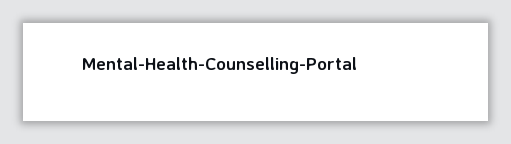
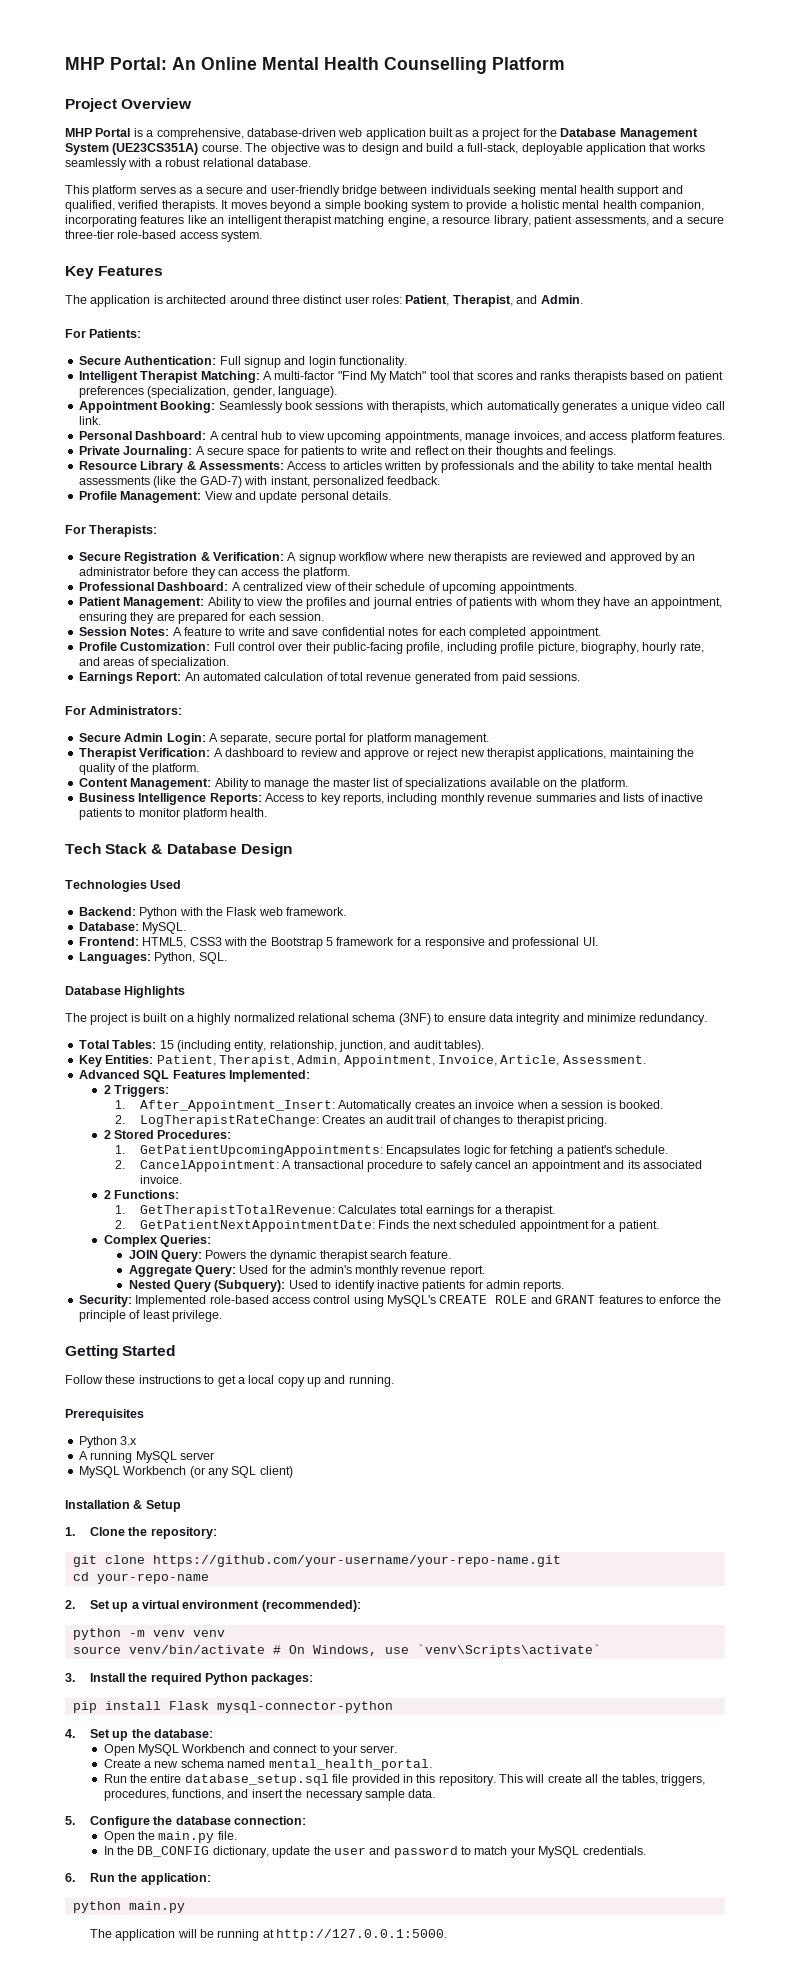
[81,57,357,74] Mental-Health-Counselling-Portal -> [65,57,565,74] [65,98,193,112] [65,128,698,140] [65,143,705,155] [65,158,311,170] [65,185,683,197] [65,200,704,212] [65,215,724,227] [65,230,263,242] [65,266,164,279] [65,295,583,307] [65,329,142,338] [78,356,407,368] [78,371,723,383] [78,386,337,398] [78,401,725,413] [78,416,101,425] [78,431,725,443] [78,446,617,458] [78,461,712,473] [78,476,441,488] [78,491,391,503] [65,525,158,537] [78,552,696,564] [78,567,350,579] [78,582,577,594] [78,597,723,609] [78,612,324,624] [78,627,601,639] [78,642,704,654] [78,657,229,669] [78,672,580,684] [65,706,183,715] [78,733,490,745] [78,748,694,760] [78,763,199,775] [78,778,628,790] [78,793,703,805] [78,808,268,820] [65,843,292,857] [65,880,182,892] [78,907,346,919] [78,922,187,934] [78,937,598,949] [78,952,227,964] [65,986,186,998] [65,1013,708,1025] [78,1040,485,1052] [78,1055,646,1067] [78,1070,310,1082] [103,1085,170,1097] [114,1100,664,1112] [114,1115,608,1127] [103,1130,232,1139] [114,1145,669,1157] [114,1160,702,1172] [139,1175,182,1184] [103,1190,180,1199] [114,1205,556,1217] [114,1220,659,1232] [103,1235,212,1247] [128,1250,452,1262] [128,1265,485,1277] [128,1280,565,1292] [78,1295,721,1307] [78,1310,222,1322] [65,1345,176,1359] [65,1375,394,1387] [65,1409,144,1421] [78,1436,138,1448] [78,1451,214,1463] [78,1466,293,1478] [65,1500,181,1512] [65,1527,217,1539] [72,1555,561,1567] [72,1572,209,1584] [65,1600,361,1612] [72,1628,225,1640] [72,1644,601,1657] [65,1673,314,1685] [72,1701,393,1713] [65,1729,214,1741] [103,1744,398,1756] [103,1759,432,1771] [103,1774,706,1786] [103,1789,436,1801] [65,1816,307,1828] [103,1831,237,1843] [103,1846,646,1858] [65,1873,211,1885] [72,1901,185,1913] [89,1929,448,1941] MHP Portal: An Online Mental Health Counselling Platform // Project Overview // MHP Portal is a comprehensive, database-driven web application built as a project for the Database Management System (UE23CS351A) course. The objective was to design and build a full-stack, deployable application that works seamlessly with a robust relational database. // This platform serves as a secure and user-friendly bridge between individuals seeking mental health support and qualified, verified therapists. It moves beyond a simple booking system to provide a holistic mental health companion, incorporating features like an intelligent therapist matching engine, a resource library, patient assessments, and a secure three-tier role-based access system. // Key Features // The application is architected around three distinct user roles: Patient, Therapist, and Admin. // For Patients: // Secure Authentication: Full signup and login functionality. // Intelligent Therapist Matching: A multi-factor "Find My Match" tool that scores and ranks therapists based on patient preferences (specialization, gender, language). // Appointment Booking: Seamlessly book sessions with therapists, which automatically generates a unique video call link. // Personal Dashboard: A central hub to view upcoming appointments, manage invoices, and access platform features. // Private Journaling: A secure space for patients to write and reflect on their thoughts and feelings. // Resource Library & Assessments: Access to articles written by professionals and the ability to take mental health assessments (like the GAD-7) with instant, personalized feedback. // Profile Management: View and update personal details. // For Therapists: // Secure Registration & Verification: A signup workflow where new therapists are reviewed and approved by an administrator before they can access the platform. // Professional Dashboard: A centralized view of their schedule of upcoming appointments. // Patient Management: Ability to view the profiles and journal entries of patients with whom they have an appointment, ensuring they are prepared for each session. // Session Notes: A feature to write and save confidential notes for each completed appointment. // Profile Customization: Full control over their public-facing profile, including profile picture, biography, hourly rate, and areas of specialization. // Earnings Report: An automated calculation of total revenue generated from paid sessions. // For Administrators: // Secure Admin Login: A separate, secure portal for platform management. // Therapist Verification: A dashboard to review and approve or reject new therapist applications, maintaining the quality of the platform. // Content Management: Ability to manage the master list of specializations available on the platform. // Business Intelligence Reports: Access to key reports, including monthly revenue summaries and lists of inactive patients to monitor platform health. // Tech Stack & Database Design // Technologies Used // Backend: Python with the Flask web framework. // Database: MySQL. // Frontend: HTML5, CSS3 with the Bootstrap 5 framework for a responsive and professional UI. // Languages: Python, SQL. // Database Highlights // The project is built on a highly normalized relational schema (3NF) to ensure data integrity and minimize redundancy. // Total Tables: 15 (including entity, relationship, junction, and audit tables). // Key Entities: Patient, Therapist, Admin, Appointment, Invoice, Article, Assessment. // Advanced SQL Features Implemented: // 2 Triggers: // 1. After_Appointment_Insert: Automatically creates an invoice when a session is booked. // 2. LogTherapistRateChange: Creates an audit trail of changes to therapist pricing. // 2 Stored Procedures: // 1. GetPatientUpcomingAppointments: Encapsulates logic for fetching a patient's schedule. // 2. CancelAppointment: A transactional procedure to safely cancel an appointment and its associated invoice. // 2 Functions: // 1. GetTherapistTotalRevenue: Calculates total earnings for a therapist. // 2. GetPatientNextAppointmentDate: Finds the next scheduled appointment for a patient. // Complex Queries: // JOIN Query: Powers the dynamic therapist search feature. // Aggregate Query: Used for the admin's monthly revenue report. // Nested Query (Subquery): Used to identify inactive patients for admin reports. // Security: Implemented role-based access control using MySQL's CREATE ROLE and GRANT features to enforce the principle of least privilege. // Getting Started // Follow these instructions to get a local copy up and running. // Prerequisites // Python 3.x // A running MySQL server // MySQL Workbench (or any SQL client) // Installation & Setup // 1. Clone the repository: // git clone https://github.com/your-username/your-repo-name.git // cd your-repo-name // 2. Set up a virtual environment (recommended): // python -m venv venv // source venv/bin/activate # On Windows, use `venv\Scripts\activate` // 3. Install the required Python packages: // pip install Flask mysql-connector-python // 4. Set up the database: // Open MySQL Workbench and connect to your server. // Create a new schema named mental_health_portal. // Run the entire database_setup.sql file provided in this repository. This will create all the tables, triggers, procedures, functions, and insert the necessary sample data. // 5. Configure the database connection: // Open the main.py file. // In the DB_CONFIG dictionary, update the user and password to match your MySQL credentials. // 6. Run the application: // python main.py // The application will be running at http://127.0.0.1:5000.

